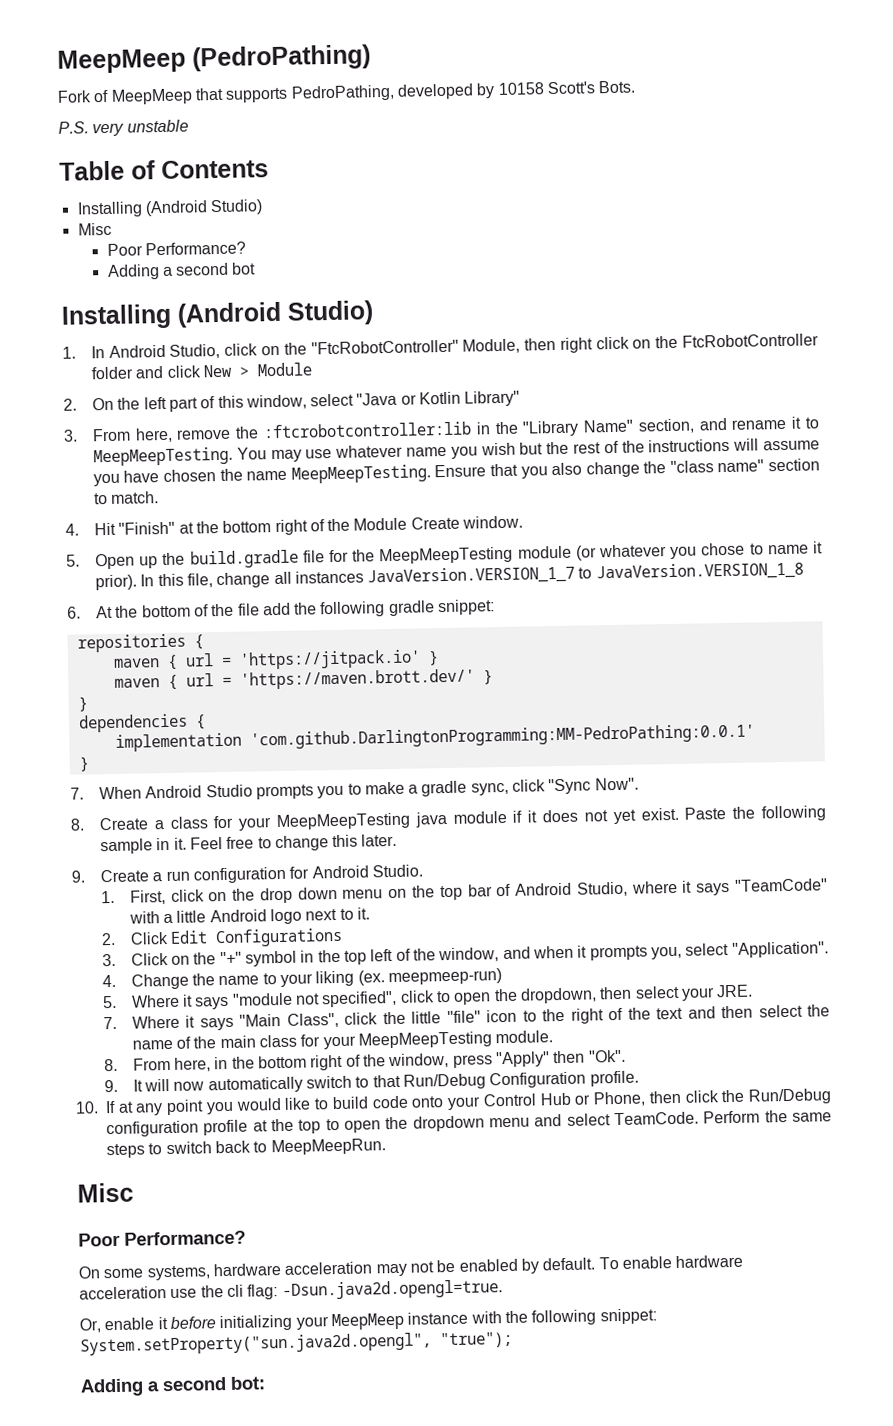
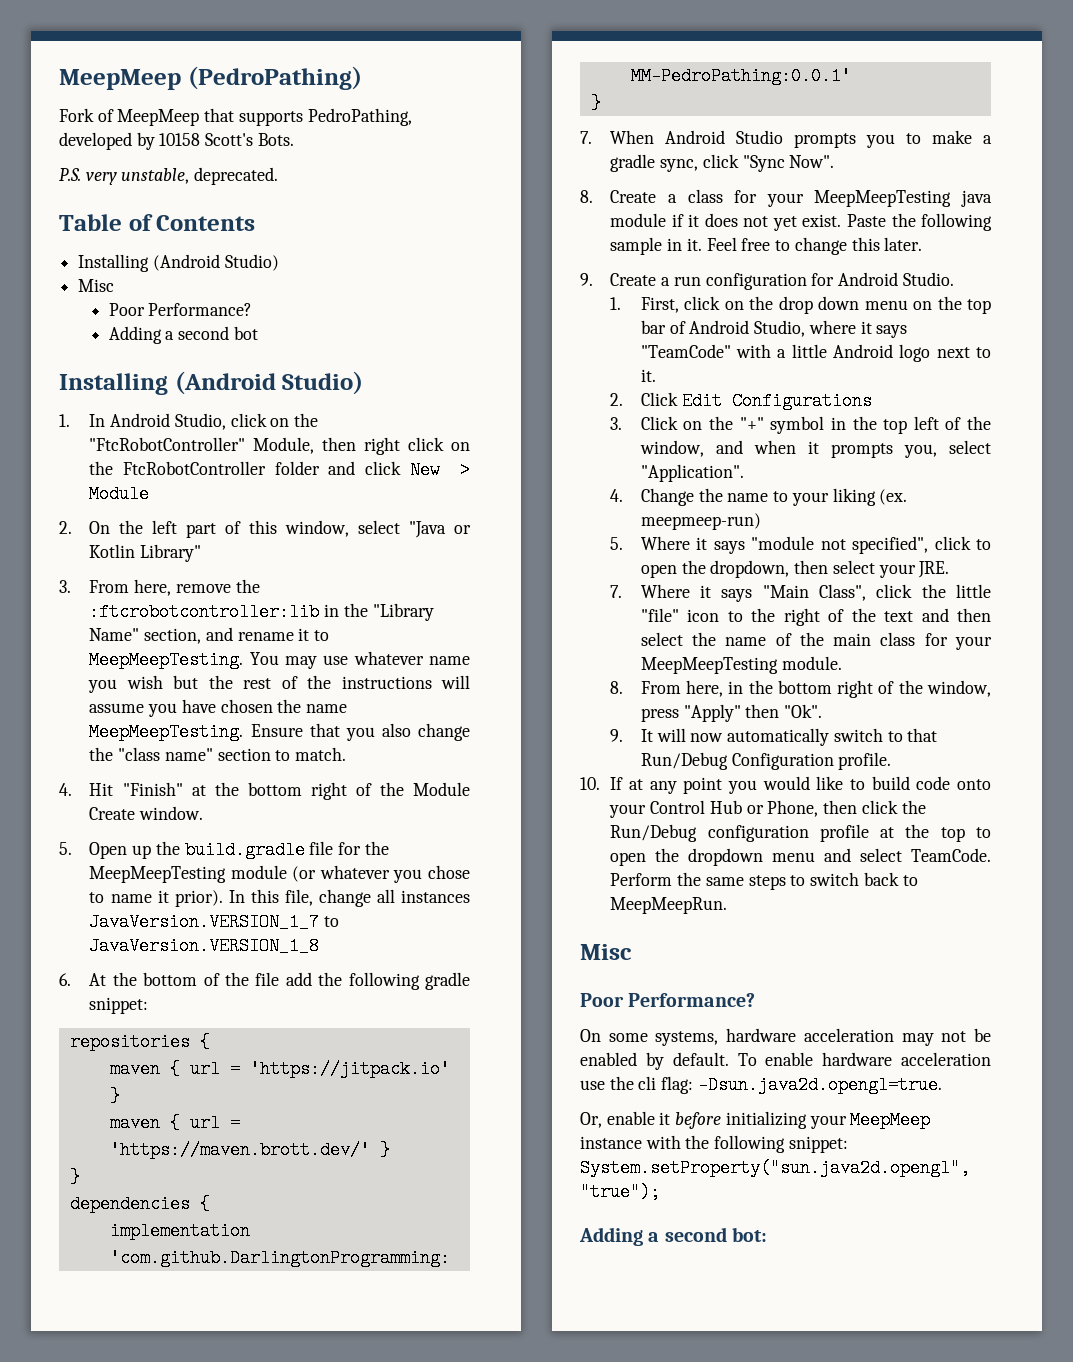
[126,119,189,133] unstable -> [121,167,279,185] unstable, deprecated.

